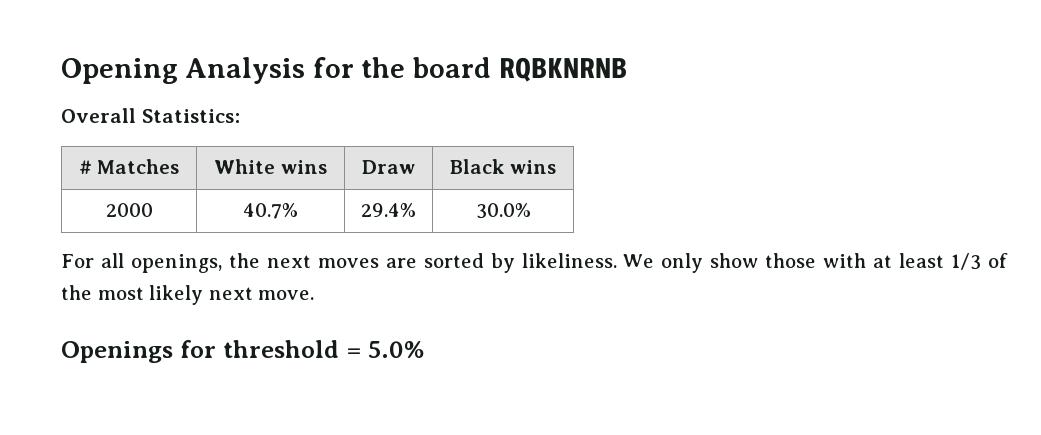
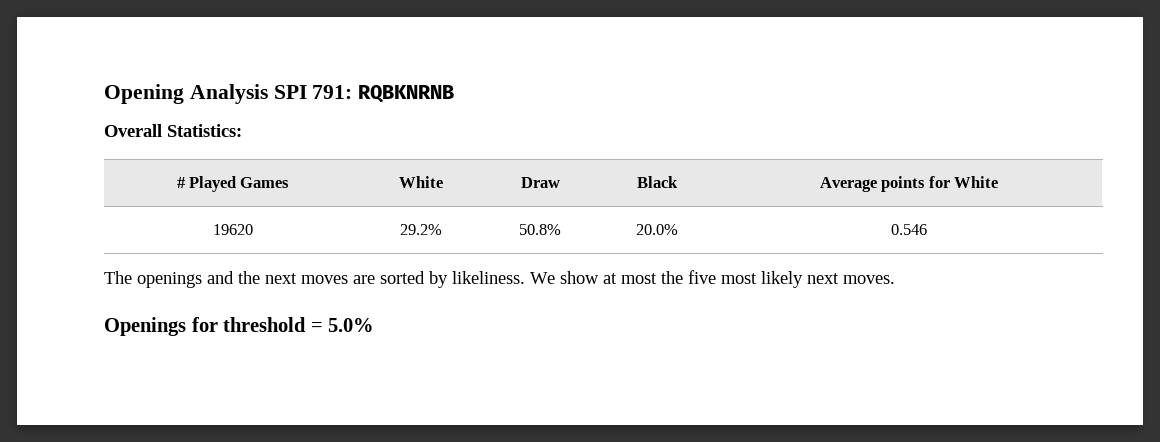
[312,57,492,78] for the board -> [273,85,353,99] SPI 791:
[97,159,180,174] [214,159,327,174] Matches | White wins -> [189,176,290,192] [399,176,443,188] Played Games | White
[510,160,557,174] [105,203,153,217] [243,203,298,219] [361,203,416,217] [475,203,531,219] [61,253,222,273] wins // 2000 | 40.7% | 29.4% | 30.0% // For all openings, -> [819,176,999,192] [212,224,253,235] [400,224,442,235] [519,224,561,235] [636,224,678,235] [891,224,928,235] [104,271,234,288] | Average points for White // 19620 | 29.2% | 50.8% | 20.0% | 0.546 // The openings and
[661,253,1008,273] [61,285,92,300] only show those with at least 1/3 of the -> [560,270,716,284] show at most the five
[258,290,315,300] move. -> [843,275,895,284] moves.

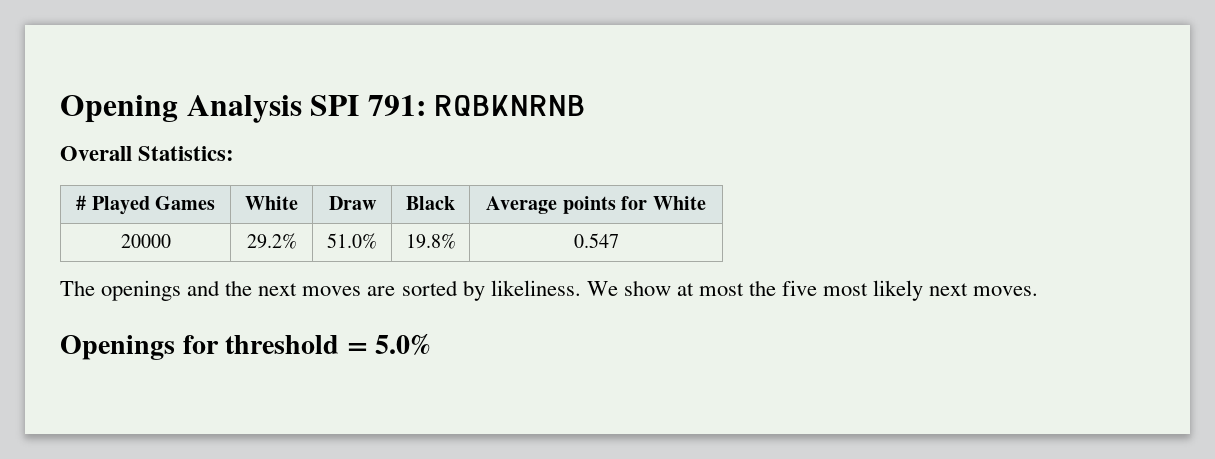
[212,224,253,235] 19620 -> [120,234,171,248] 20000
[519,224,561,235] [636,224,678,235] [891,224,928,235] 50.8% | 20.0% | 0.546 -> [327,233,377,249] [405,233,456,249] [573,233,619,248] 51.0% | 19.8% | 0.547

